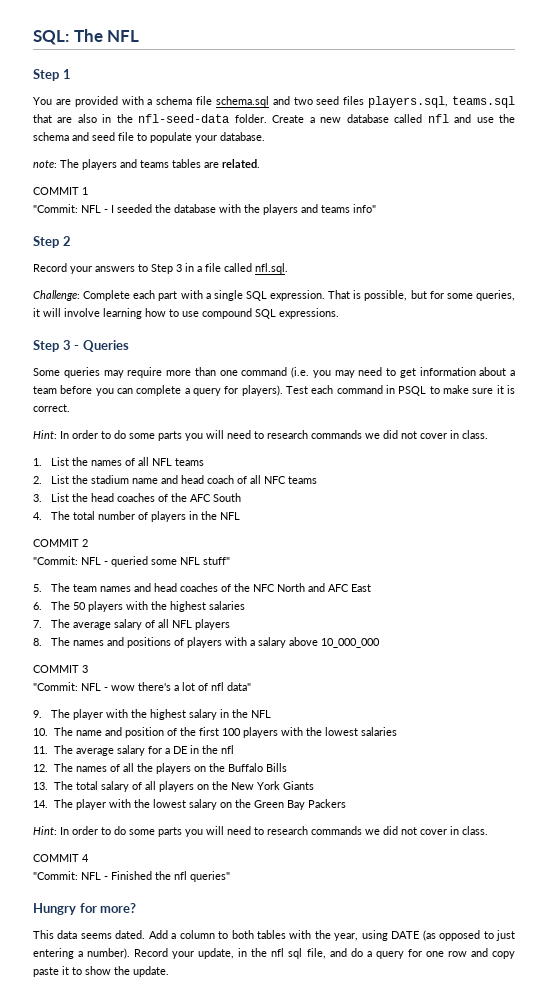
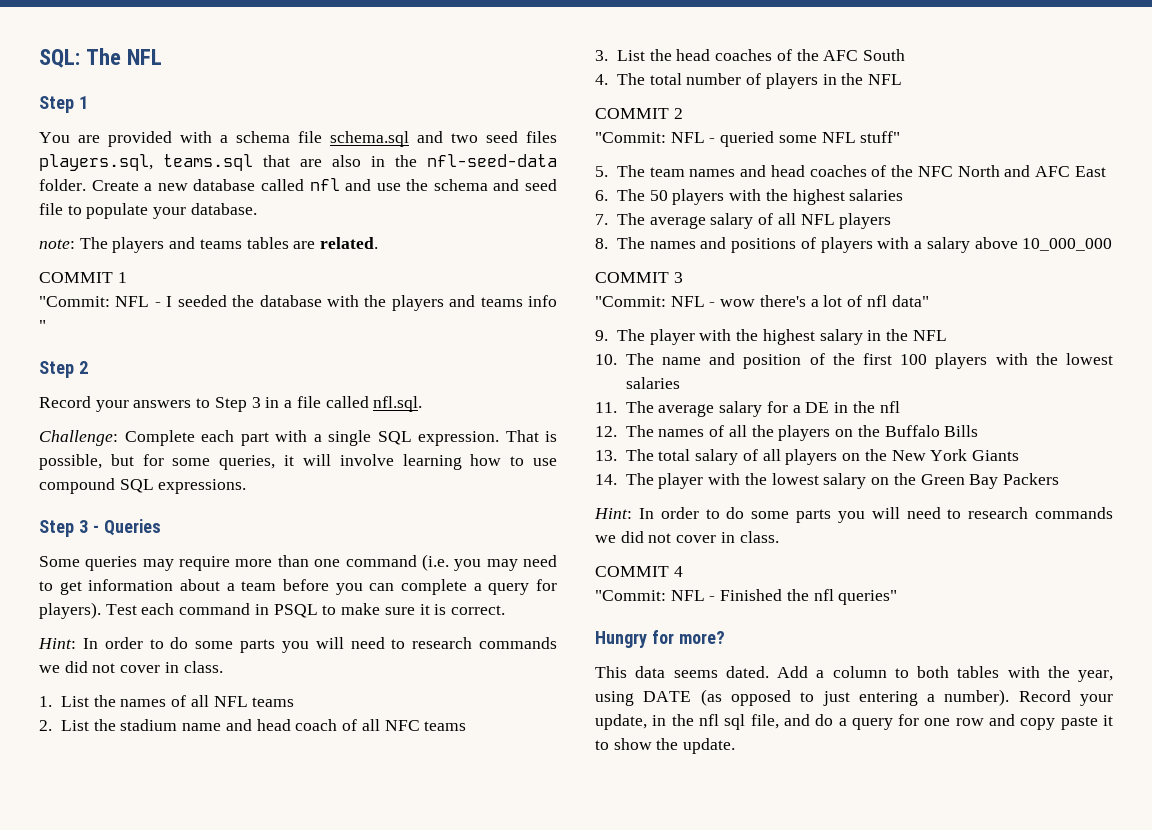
[353,204,376,213] info" -> [528,295,558,307] [39,320,46,331] info "

